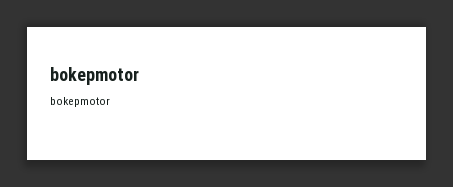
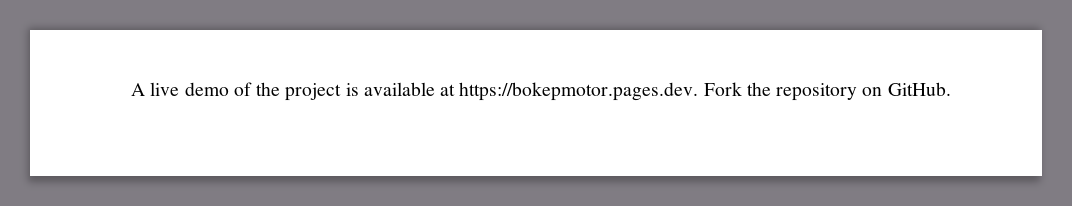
[50,67,139,85] [50,97,110,107] bokepmotor // bokepmotor -> [131,82,951,101] A live demo of the project is available at https://bokepmotor.pages.dev. Fork the repository on GitHub.

